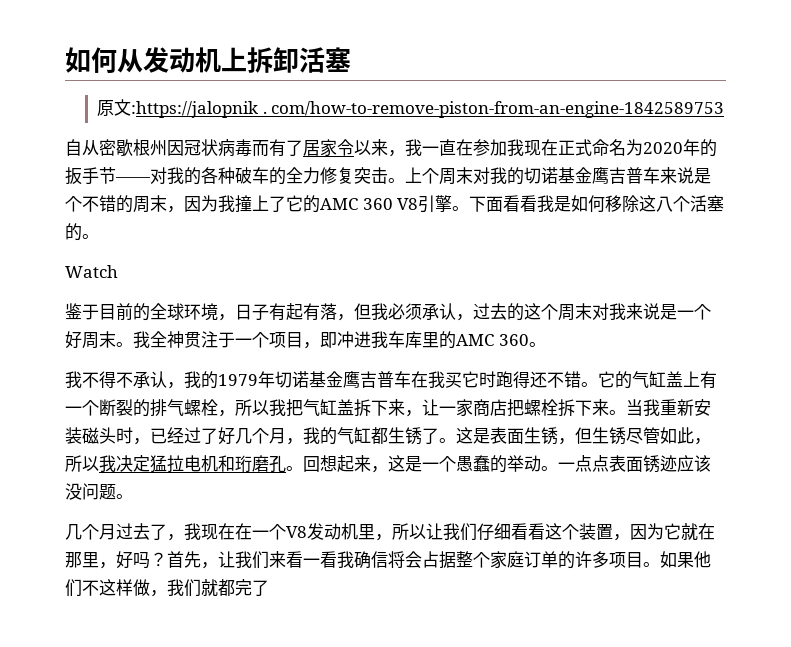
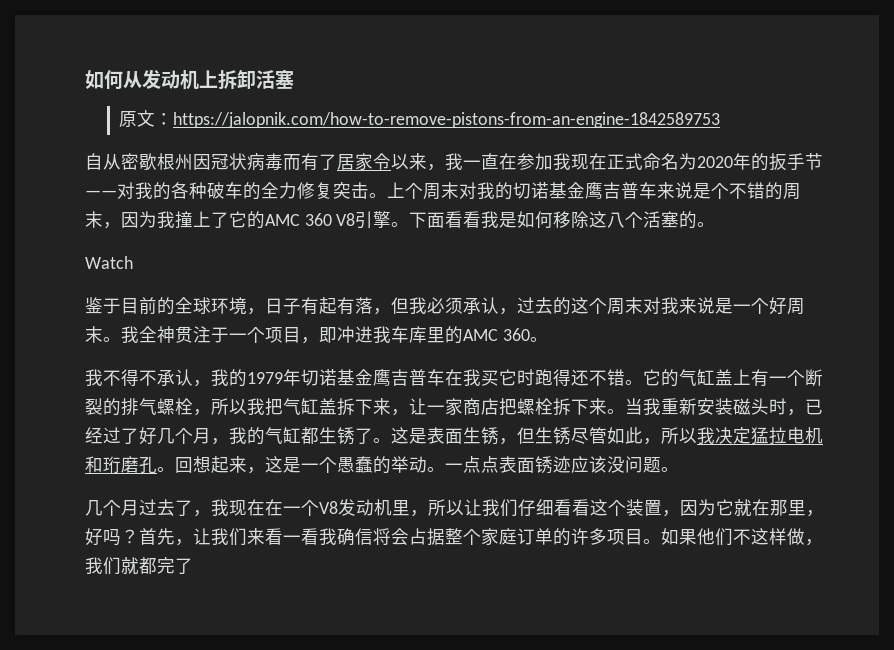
[131,101,725,118] :https://jalopnik . com/how-to-remove-piston-from-an-engine-1842589753 -> [155,112,721,128] ：https://jalopnik.com/how-to-remove-pistons-from-an-engine-1842589753

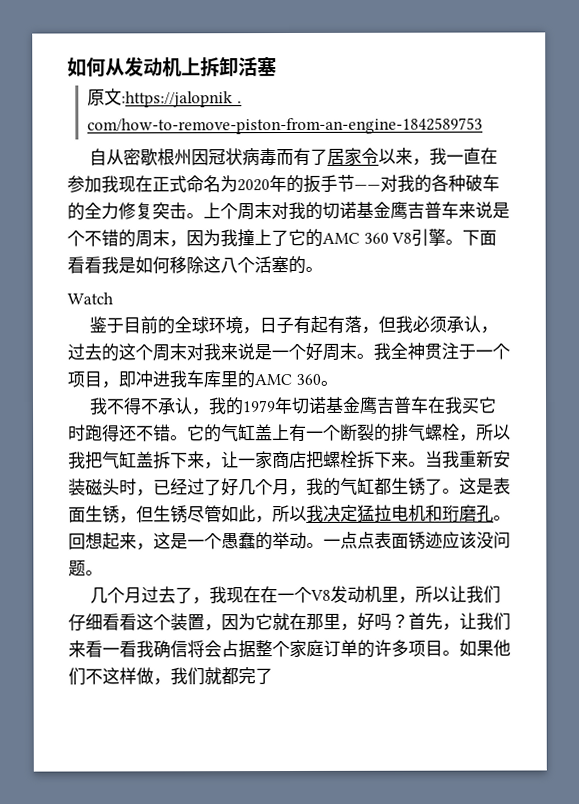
[155,112,721,128] ：https://jalopnik.com/how-to-remove-pistons-from-an-engine-1842589753 -> [121,91,242,108] [87,117,484,135] :https://jalopnik . com/how-to-remove-piston-from-an-engine-1842589753

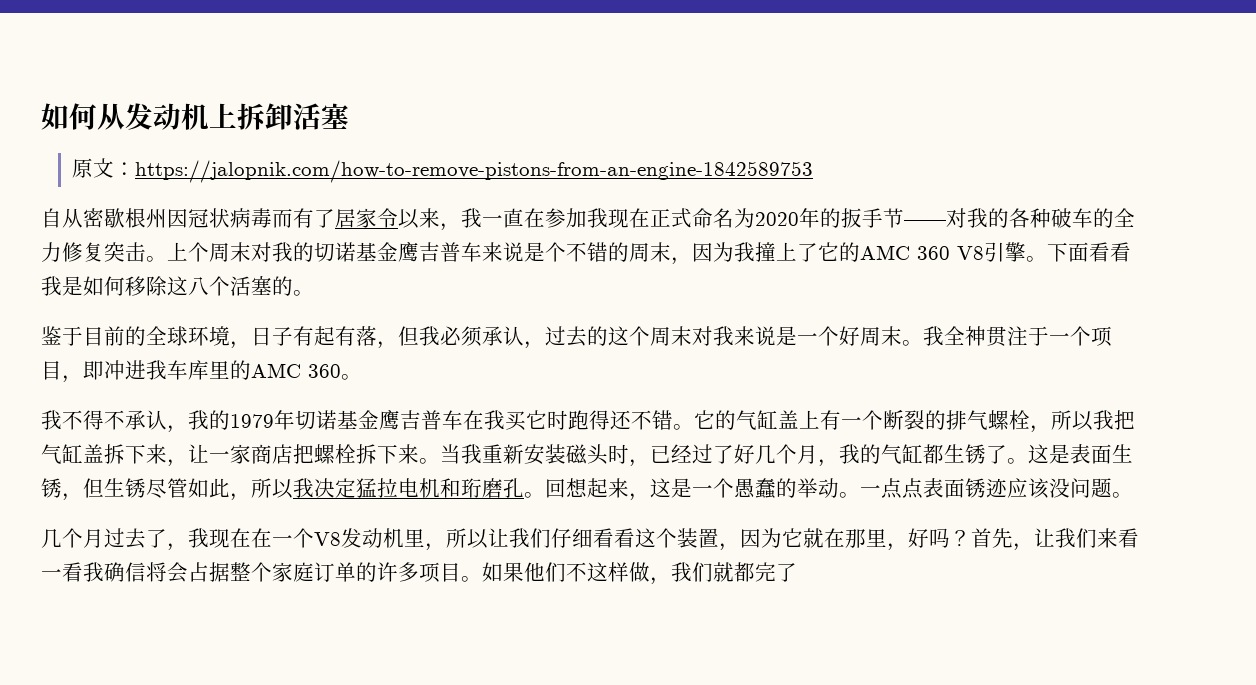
[121,91,242,108] [87,117,484,135] :https://jalopnik . com/how-to-remove-piston-from-an-engine-1842589753 -> [114,160,814,183] ：https://jalopnik.com/how-to-remove-pistons-from-an-engine-1842589753
[67,292,113,305] // Watch -> (314, 293) none

